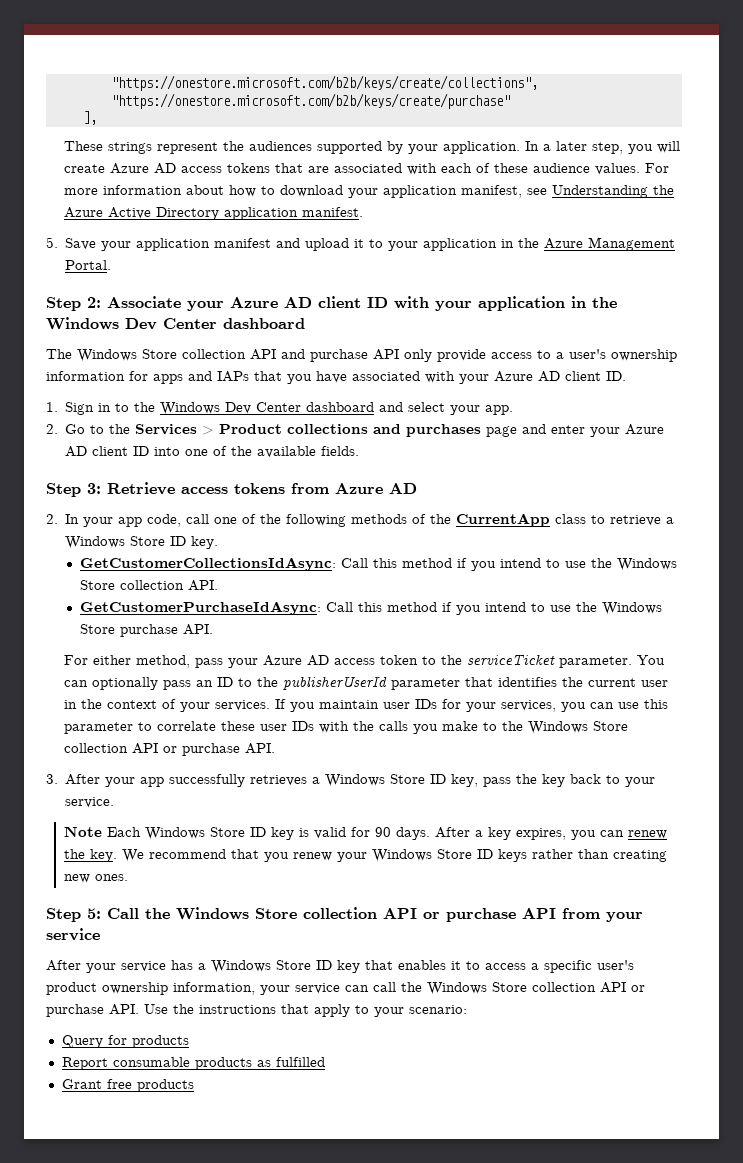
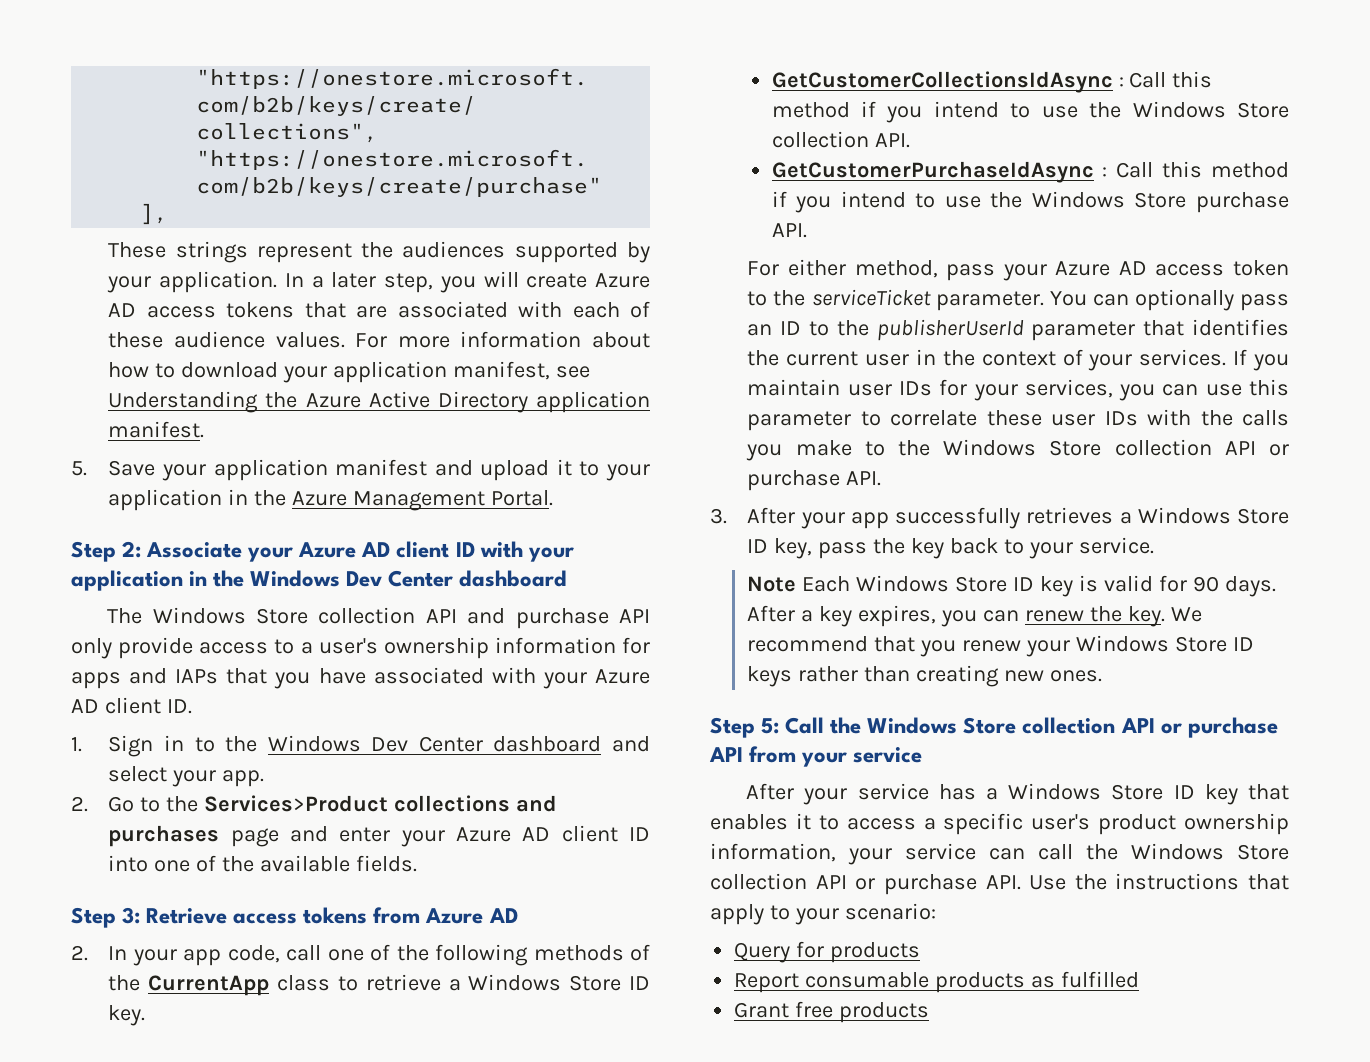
[135,424,283,435] Services > Product -> [204,795,389,812] Services>Product
[80,557,337,571] GetCustomerCollectionsIdAsync: -> [771,71,1124,93] GetCustomerCollectionsIdAsync :
[80,601,322,615] GetCustomerPurchaseIdAsync: -> [771,161,1108,183] GetCustomerPurchaseIdAsync :

